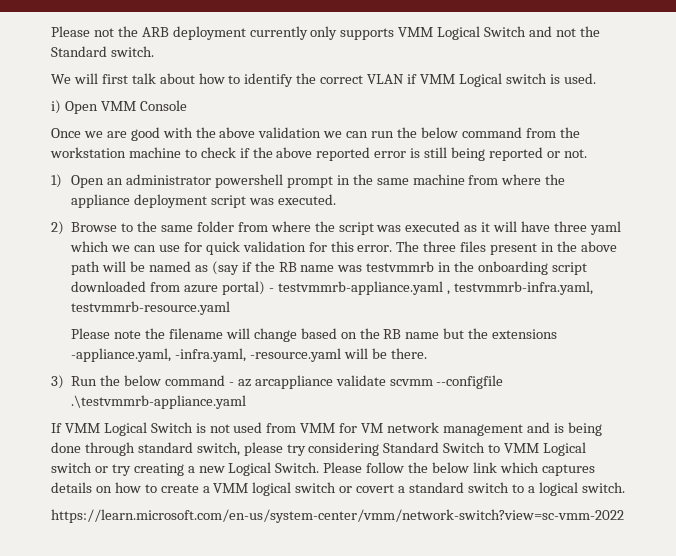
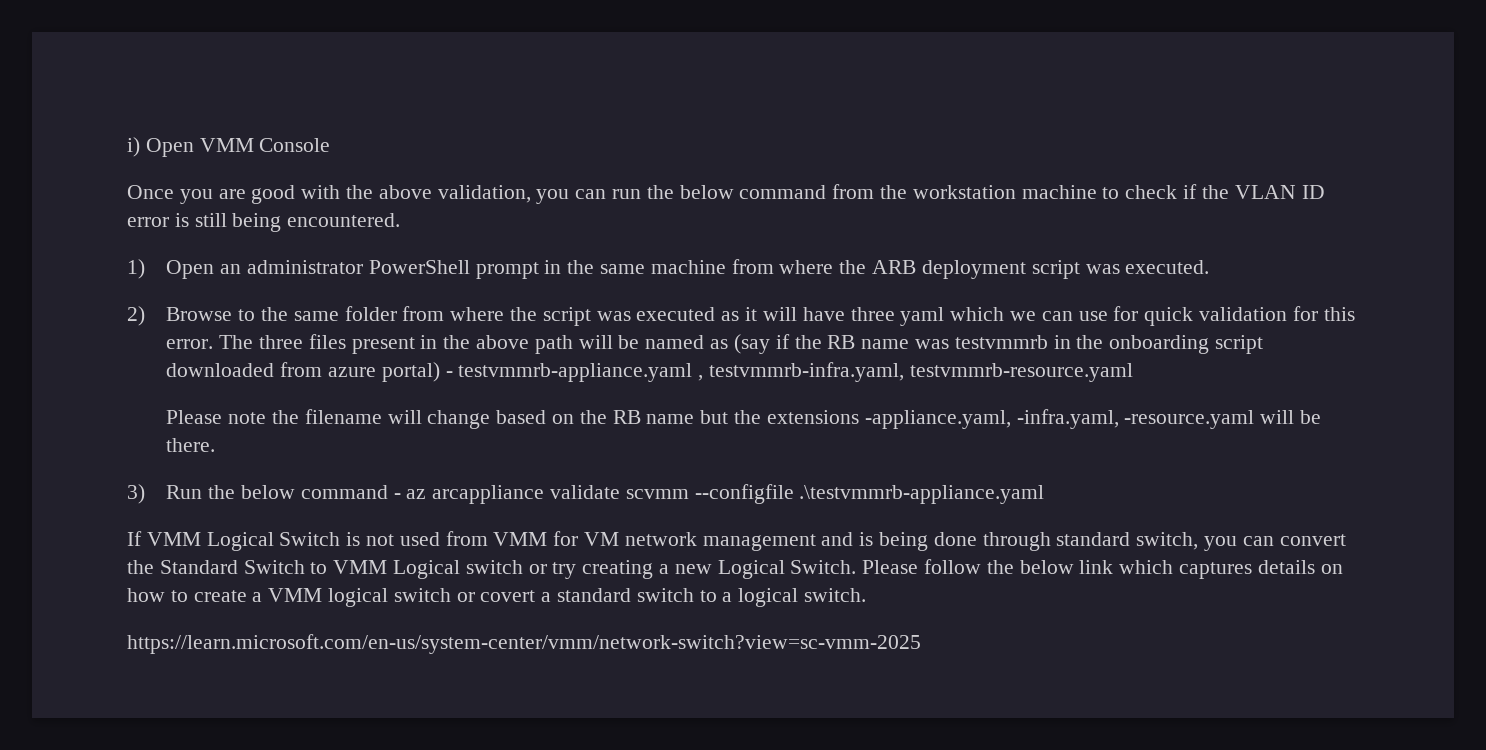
[51,26,600,40] [51,46,154,57] [51,73,596,87] Please not the ARB deployment currently only supports VMM Logical Switch and not the Standard switch. // We will first talk about how to identify the correct VLAN if VMM Logical switch is used. // -> (127, 147) none
[83,131,103,138] we -> [179,189,213,204] you
[258,127,343,138] validation we -> [437,185,570,204] validation, you
[276,147,371,161] above reported -> [1234,185,1325,199] VLAN ID
[488,147,587,161] reported or not. -> [287,213,401,227] encountered.
[214,174,283,188] powershell -> [368,260,470,274] PowerShell
[71,194,131,208] appliance -> [872,260,917,274] ARB
[243,442,380,456] please try considering -> [1204,534,1346,551] [127,560,154,574] you can convert the
[51,509,624,523] https://learn.microsoft.com/en-us/system-center/vmm/network-switch?view=sc-vmm-2022 -> [127,634,921,654] https://learn.microsoft.com/en-us/system-center/vmm/network-switch?view=sc-vmm-2025

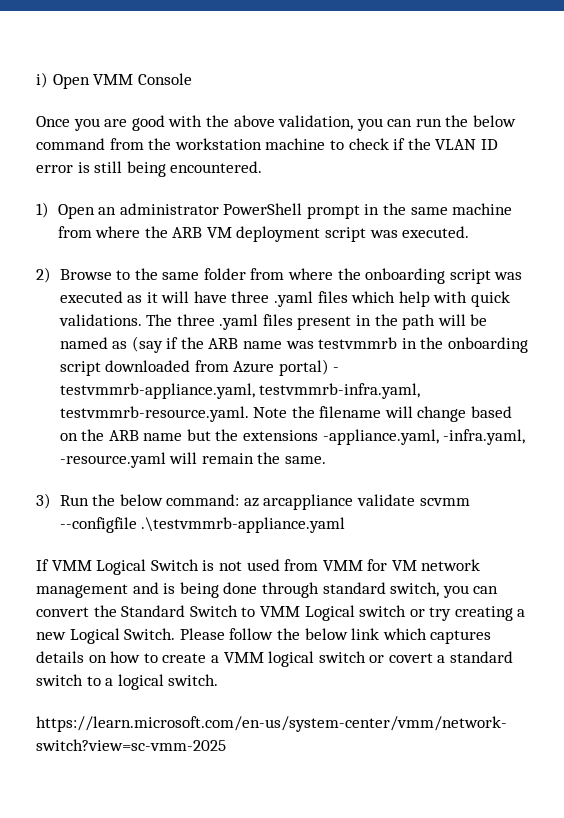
(917, 267) none -> [206,227,232,238] VM
(538, 314) none -> [365,268,446,284] onboarding
[900,306,1355,326] [166,339,214,349] yaml which we can use for quick validation for this error. -> [274,291,510,307] [58,314,142,326] .yaml files which help with quick validations.
(304, 342) none -> [219,314,259,330] .yaml
[476,335,530,349] above -> (398, 320) none
[827,335,856,349] RB -> [208,338,239,349] ARB
[328,367,377,377] azure -> [233,361,275,373] Azure
[458,362,1133,382] [166,410,267,424] testvmmrb-appliance.yaml , testvmmrb-infra.yaml, testvmmrb-resource.yaml // Please note -> [59,383,421,399] [59,406,288,422] testvmmrb-appliance.yaml, testvmmrb-infra.yaml, testvmmrb-resource.yaml. Note
[612,410,641,424] RB -> [108,430,139,441] ARB
[1299,410,1321,424] [166,438,216,452] be there. -> [201,452,326,464] remain the same.
[300,485,401,499] command - -> [166,494,240,506] command:

